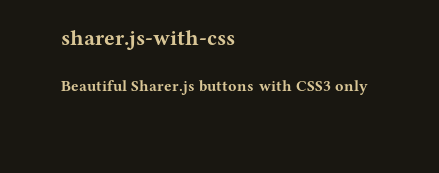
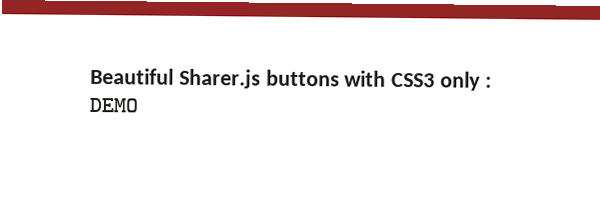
[61,30,235,50] sharer.js-with-css // -> (90, 76) none
(368, 87) none -> [484,76,492,88] [89,97,139,113] : DEMO

